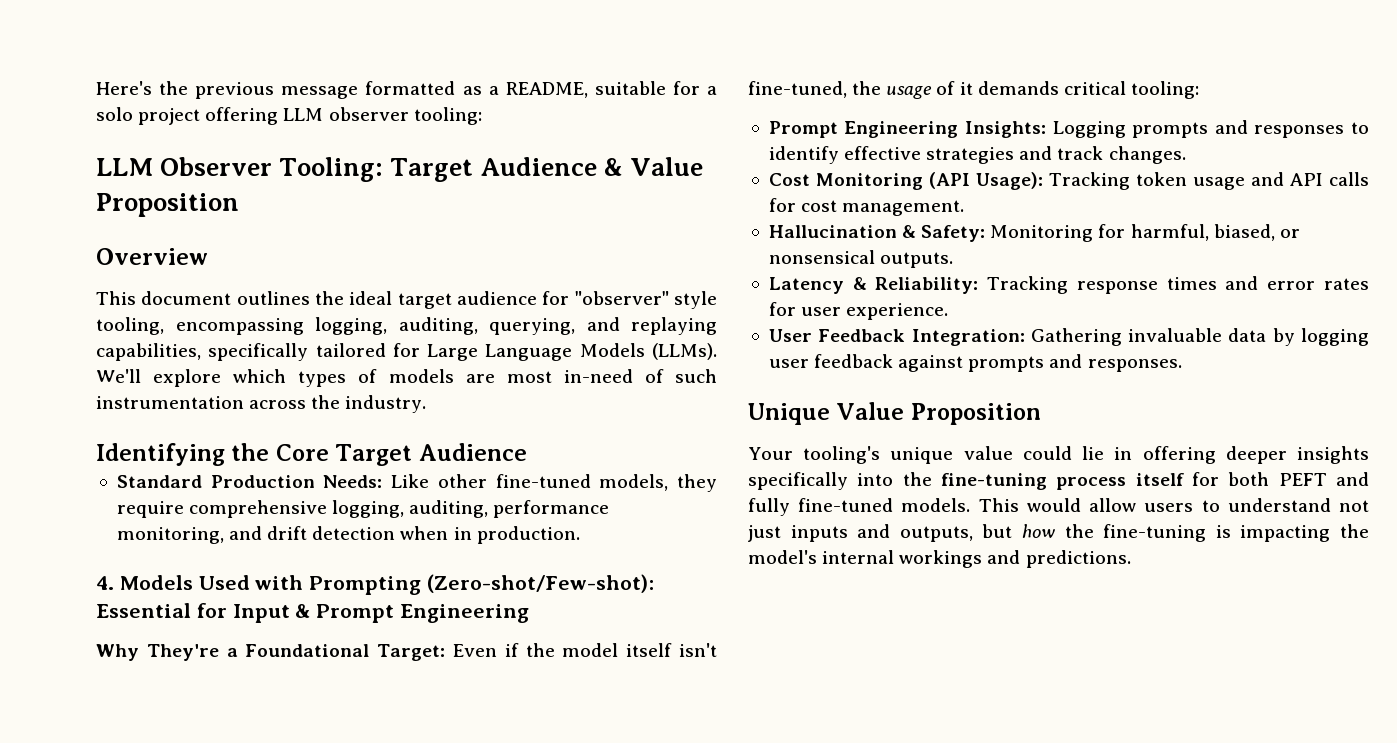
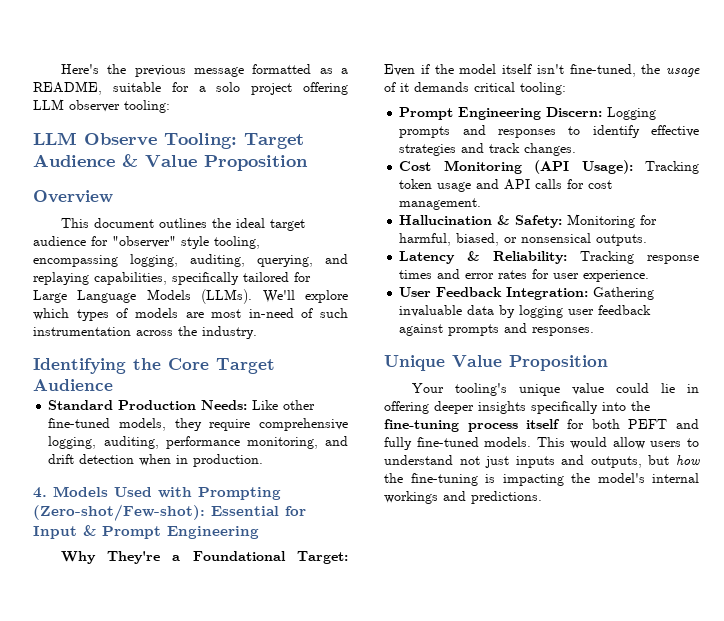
[160,157,273,176] Observer -> [84,133,157,146] Observe
[965,121,1047,138] Insights: -> [546,107,603,117] Discern:

